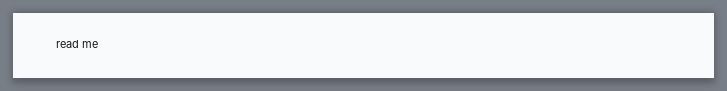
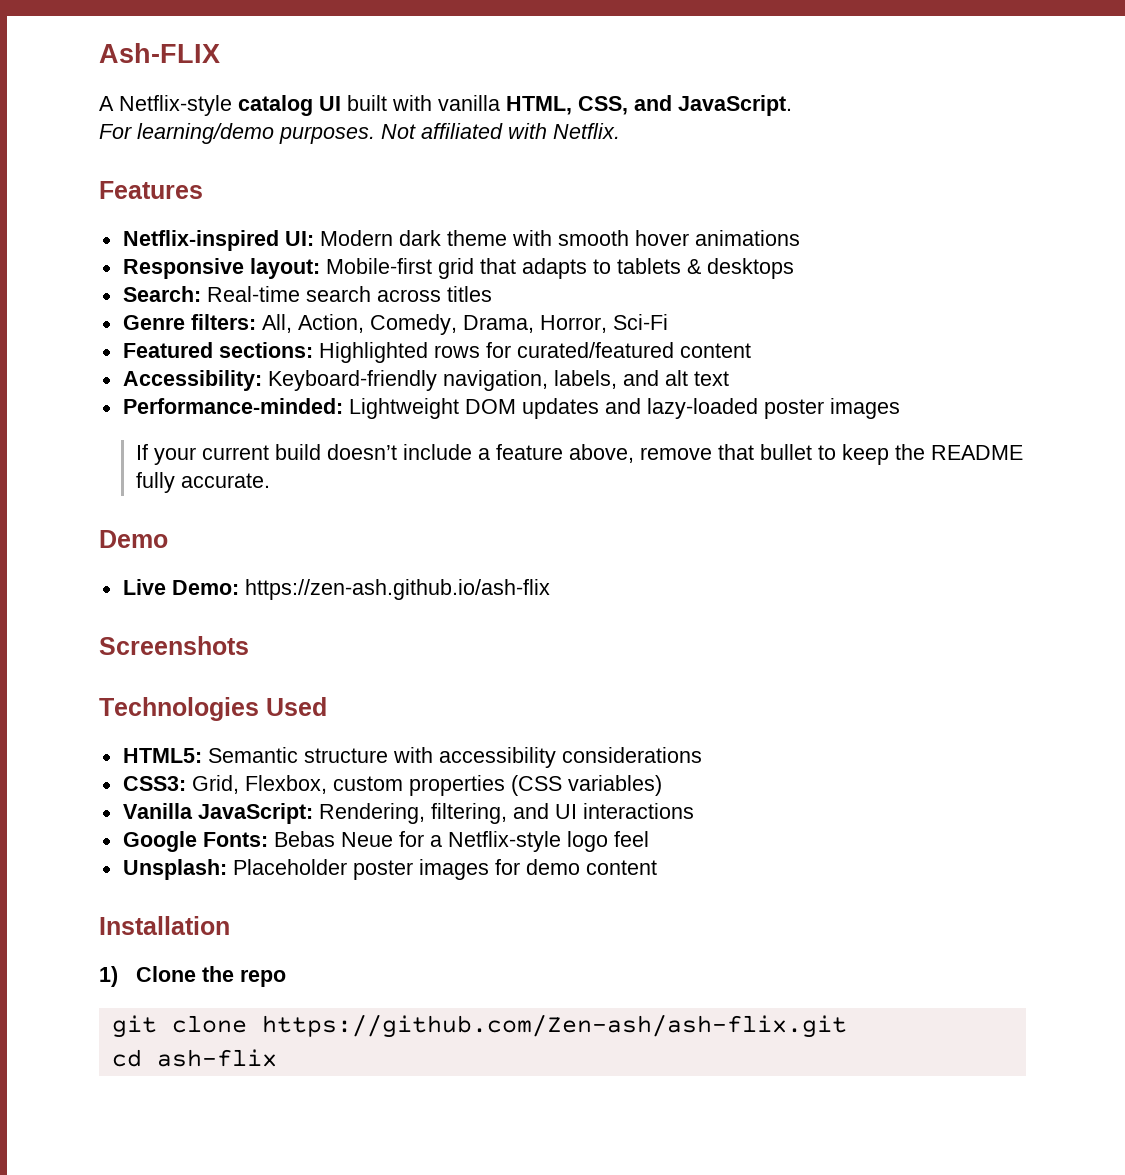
[56,40,98,48] read me -> [99,43,220,63] [99,95,792,116] [99,123,620,144] [99,181,203,199] [122,230,800,251] [122,258,794,279] [122,286,492,302] [122,314,668,335] [122,342,751,363] [122,370,729,391] [122,398,900,419] [136,444,1024,465] [136,472,271,493] [99,530,168,548] [122,579,550,600] [99,636,249,655] [99,697,327,721] [122,747,702,768] [122,775,662,796] [122,803,694,824] [122,831,649,852] [122,859,657,880] [99,916,230,935] [99,966,287,987] [111,1014,847,1038] [111,1049,277,1067] Ash-FLIX // A Netflix-style catalog UI built with vanilla HTML, CSS, and JavaScript. // For learning/demo purposes. Not affiliated with Netflix. // Features // Netflix-inspired UI: Modern dark theme with smooth hover animations // Responsive layout: Mobile-first grid that adapts to tablets & desktops // Search: Real-time search across titles // Genre filters: All, Action, Comedy, Drama, Horror, Sci-Fi // Featured sections: Highlighted rows for curated/featured content // Accessibility: Keyboard-friendly navigation, labels, and alt text // Performance-minded: Lightweight DOM updates and lazy-loaded poster images // If your current build doesn’t include a feature above, remove that bullet to keep the README fully accurate. // Demo // Live Demo: https://zen-ash.github.io/ash-flix // Screenshots // Technologies Used // HTML5: Semantic structure with accessibility considerations // CSS3: Grid, Flexbox, custom properties (CSS variables) // Vanilla JavaScript: Rendering, filtering, and UI interactions // Google Fonts: Bebas Neue for a Netflix-style logo feel // Unsplash: Placeholder poster images for demo content // Installation // 1) Clone the repo // git clone https://github.com/Zen-ash/ash-flix.git // cd ash-flix

